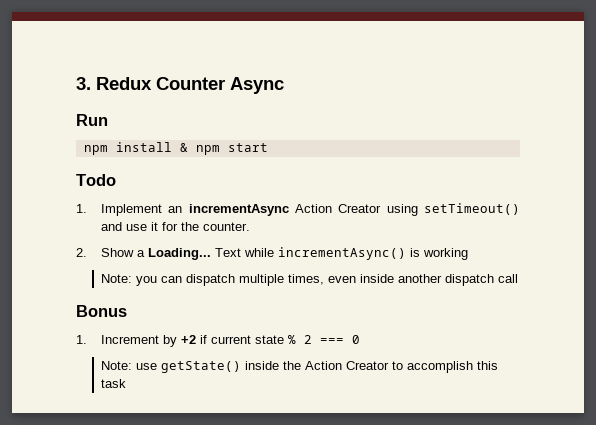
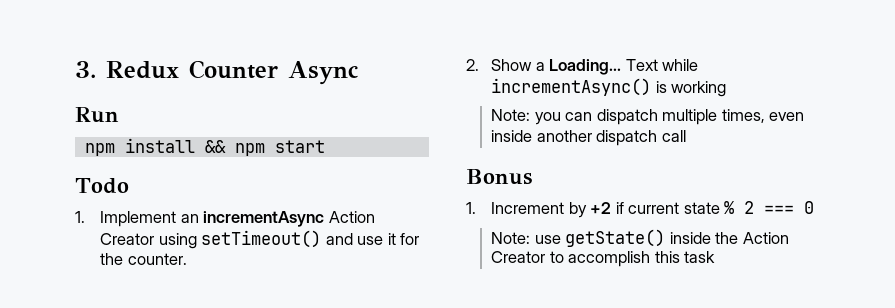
[179,143,188,152] & -> [204,140,226,153] &&

